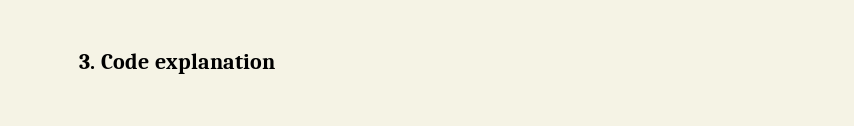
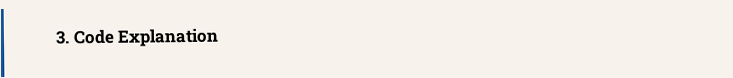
[154,53,275,74] explanation -> [117,28,220,47] Explanation

